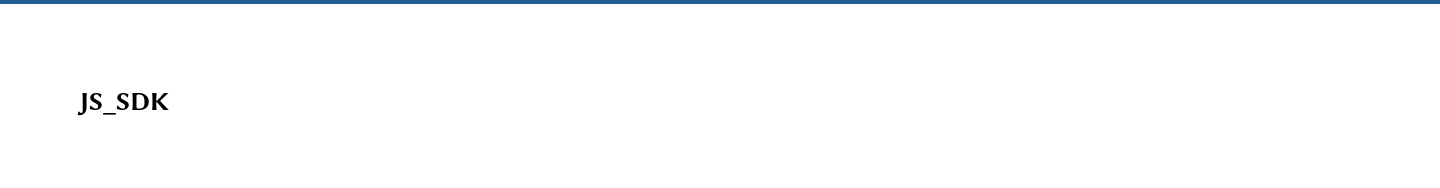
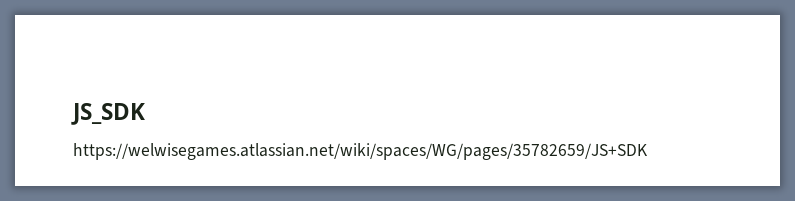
(169, 104) none -> [73,143,648,160] // https://welwisegames.atlassian.net/wiki/spaces/WG/pages/35782659/JS+SDK

